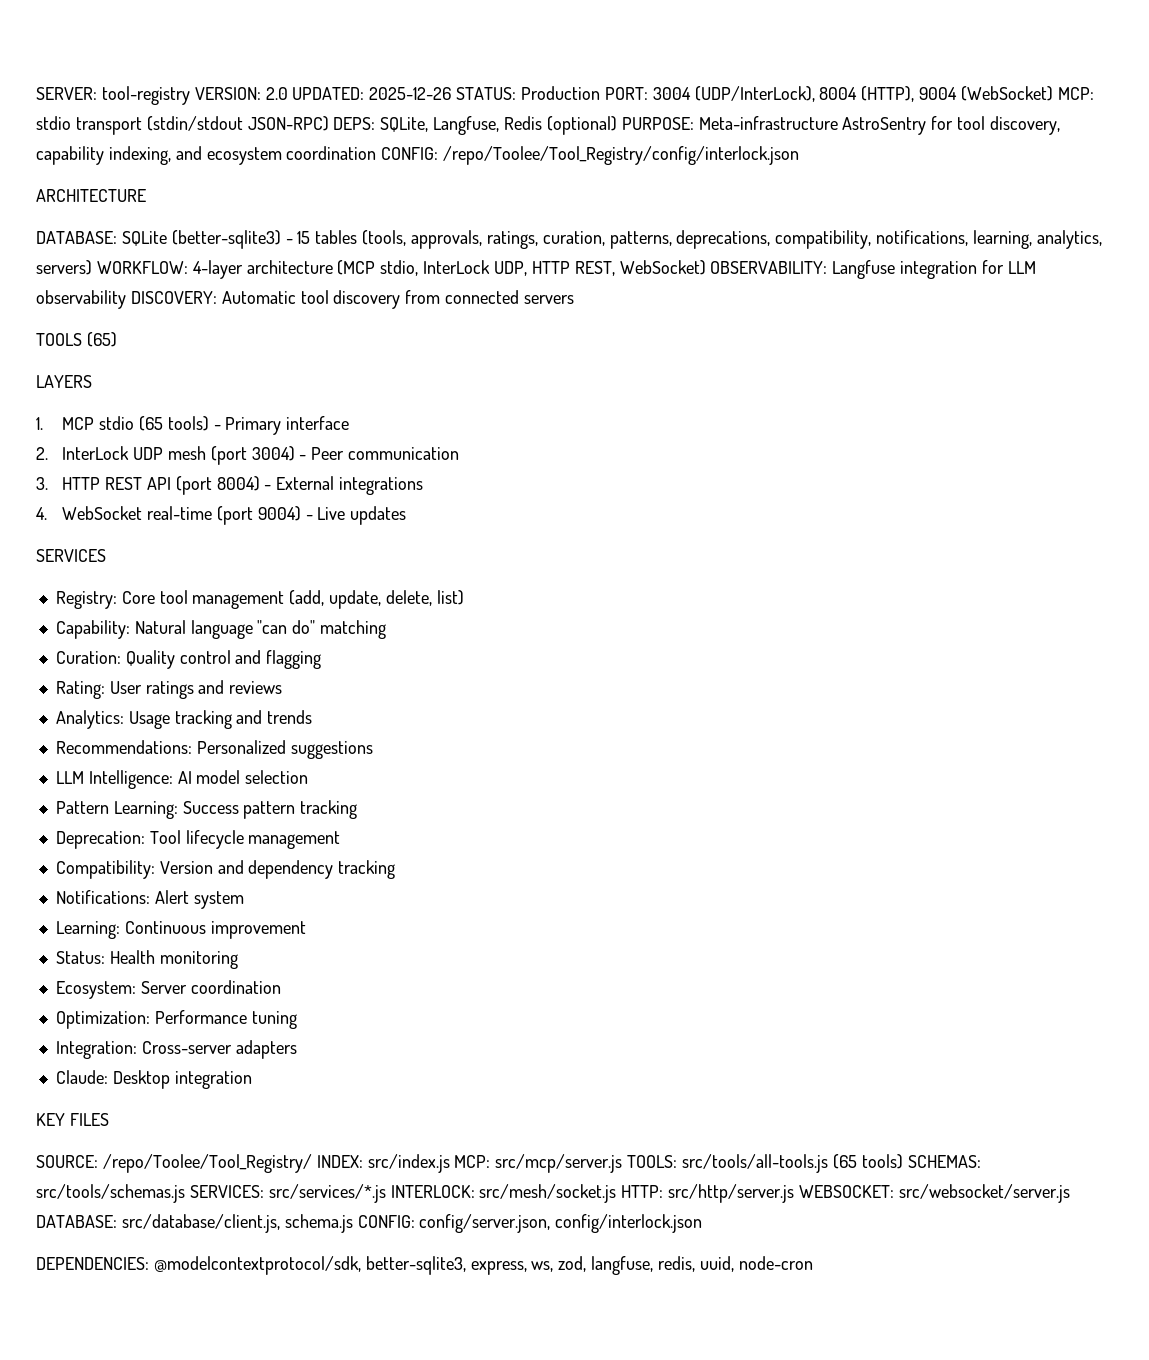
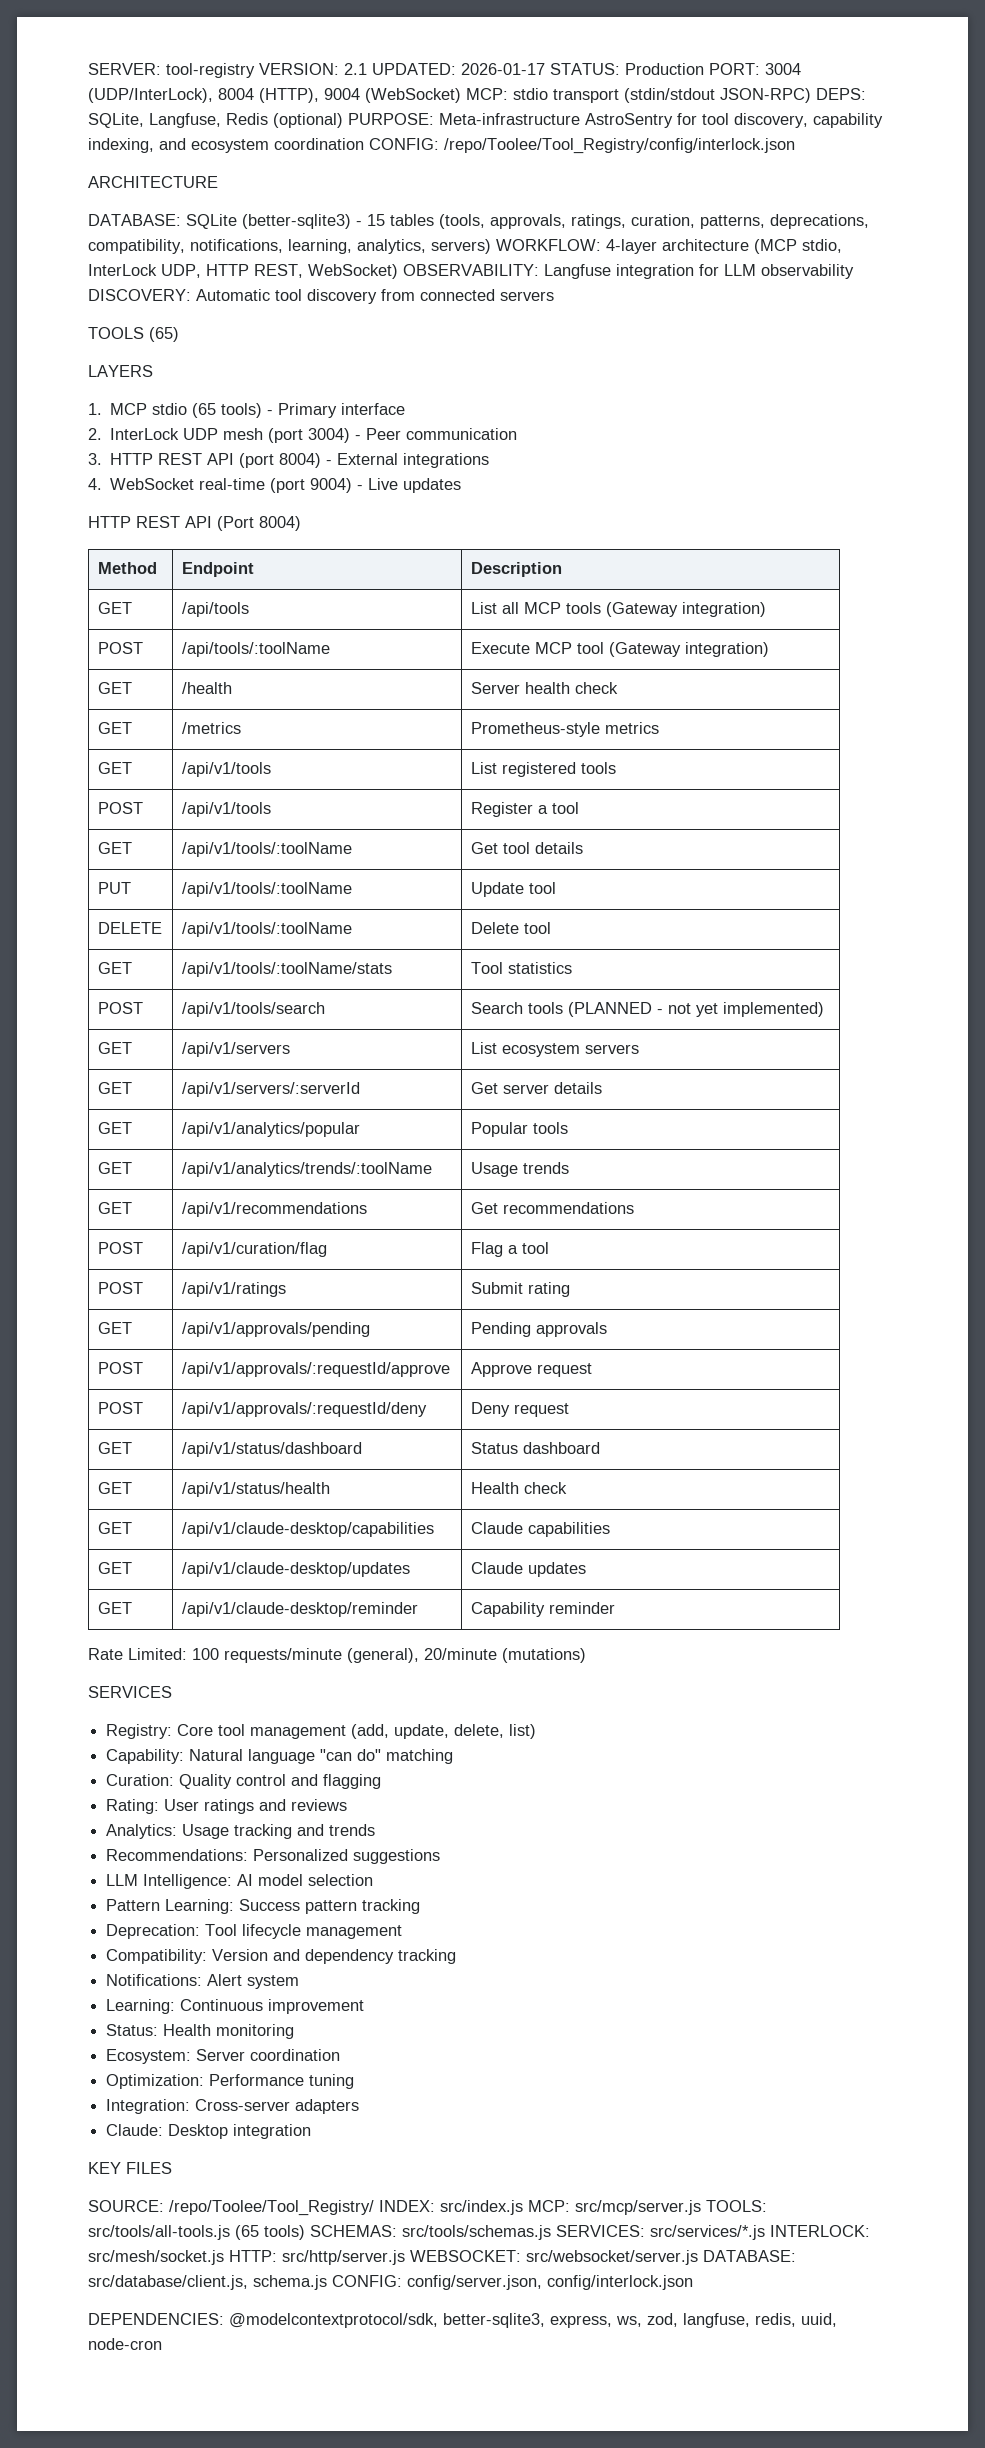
[265,87,452,100] 2.0 UPDATED: 2025-12-26 -> [344,63,545,75] 2.1 UPDATED: 2026-01-17
(407, 515) none -> [88,516,301,531] [97,562,157,574] [181,562,254,577] [470,562,562,577] [97,602,132,614] [181,602,249,617] [470,602,766,617] [97,642,143,654] [181,642,330,657] [470,642,769,657] [97,682,132,694] [181,682,232,694] [470,682,618,694] [97,722,132,734] [181,722,241,734] [470,722,659,737] [97,762,132,774] [181,762,271,777] [470,762,616,777] [97,802,143,814] [181,802,271,817] [470,802,579,817] [97,842,132,854] [181,842,352,857] [470,842,583,854] [97,882,131,894] [181,882,352,897] [470,882,556,897] [97,922,162,934] [181,922,352,937] [470,922,551,934] [97,962,132,974] [181,962,392,977] [470,962,572,974] [97,1002,143,1014] [181,1002,325,1017] [470,1002,824,1017] [97,1042,132,1054] [181,1042,290,1057] [470,1042,639,1057] [97,1082,132,1094] [181,1082,360,1097] [470,1082,602,1094] [97,1122,132,1134] [181,1122,360,1137] [470,1122,568,1137] [97,1162,132,1174] [181,1162,432,1177] [470,1162,569,1177] [97,1202,132,1214] [181,1202,367,1217] [470,1202,634,1214] [97,1242,143,1254] [181,1242,327,1257] [470,1242,549,1257] [97,1282,143,1294] [181,1282,286,1297] [470,1282,570,1297] [97,1322,132,1334] [181,1322,370,1337] [470,1322,607,1337] [97,1362,143,1374] [181,1362,450,1377] [470,1362,592,1377] [97,1402,143,1414] [181,1402,427,1417] [470,1402,569,1417] [97,1442,132,1454] [181,1442,362,1457] [470,1442,600,1454] [97,1482,132,1494] [181,1482,330,1497] [470,1482,567,1494] [97,1522,132,1534] [181,1522,434,1537] [470,1522,610,1537] [97,1562,132,1574] [181,1562,410,1577] [470,1562,586,1577] [97,1602,132,1614] [181,1602,418,1617] [470,1602,615,1617] [88,1648,586,1663] // HTTP REST API (Port 8004) // Method | Endpoint | Description // GET | /api/tools | List all MCP tools (Gateway integration) // POST | /api/tools/:toolName | Execute MCP tool (Gateway integration) // GET | /health | Server health check // GET | /metrics | Prometheus-style metrics // GET | /api/v1/tools | List registered tools // POST | /api/v1/tools | Register a tool // GET | /api/v1/tools/:toolName | Get tool details // PUT | /api/v1/tools/:toolName | Update tool // DELETE | /api/v1/tools/:toolName | Delete tool // GET | /api/v1/tools/:toolName/stats | Tool statistics // POST | /api/v1/tools/search | Search tools (PLANNED - not yet implemented) // GET | /api/v1/servers | List ecosystem servers // GET | /api/v1/servers/:serverId | Get server details // GET | /api/v1/analytics/popular | Popular tools // GET | /api/v1/analytics/trends/:toolName | Usage trends // GET | /api/v1/recommendations | Get recommendations // POST | /api/v1/curation/flag | Flag a tool // POST | /api/v1/ratings | Submit rating // GET | /api/v1/approvals/pending | Pending approvals // POST | /api/v1/approvals/:requestId/approve | Approve request // POST | /api/v1/approvals/:requestId/deny | Deny request // GET | /api/v1/status/dashboard | Status dashboard // GET | /api/v1/status/health | Health check // GET | /api/v1/claude-desktop/capabilities | Claude capabilities // GET | /api/v1/claude-desktop/updates | Claude updates // GET | /api/v1/claude-desktop/reminder | Capability reminder // Rate Limited: 100 requests/minute (general), 20/minute (mutations)

